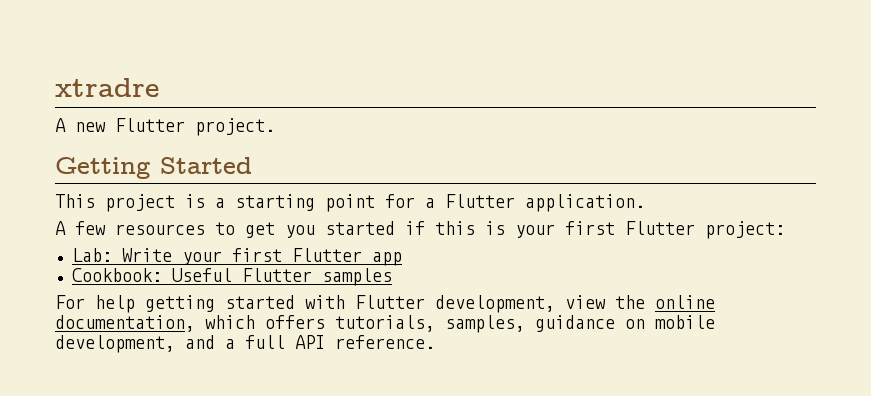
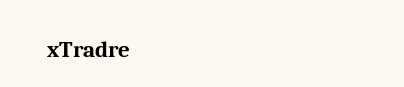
[55,78,159,97] [55,118,275,136] [55,157,252,179] [55,194,645,212] [55,221,785,239] [71,248,402,266] [71,268,392,286] [55,295,715,313] [55,315,715,333] [55,335,435,353] xtradre // A new Flutter project. // Getting Started // This project is a starting point for a Flutter application. // A few resources to get you started if this is your first Flutter project: // Lab: Write your first Flutter app // Cookbook: Useful Flutter samples // For help getting started with Flutter development, view the online documentation, which offers tutorials, samples, guidance on mobile development, and a full API reference. -> [47,41,130,57] xTradre

